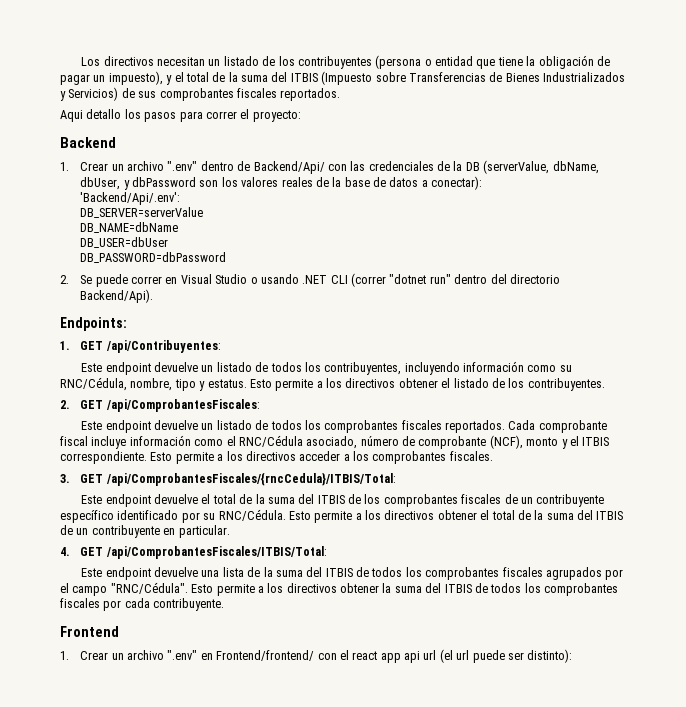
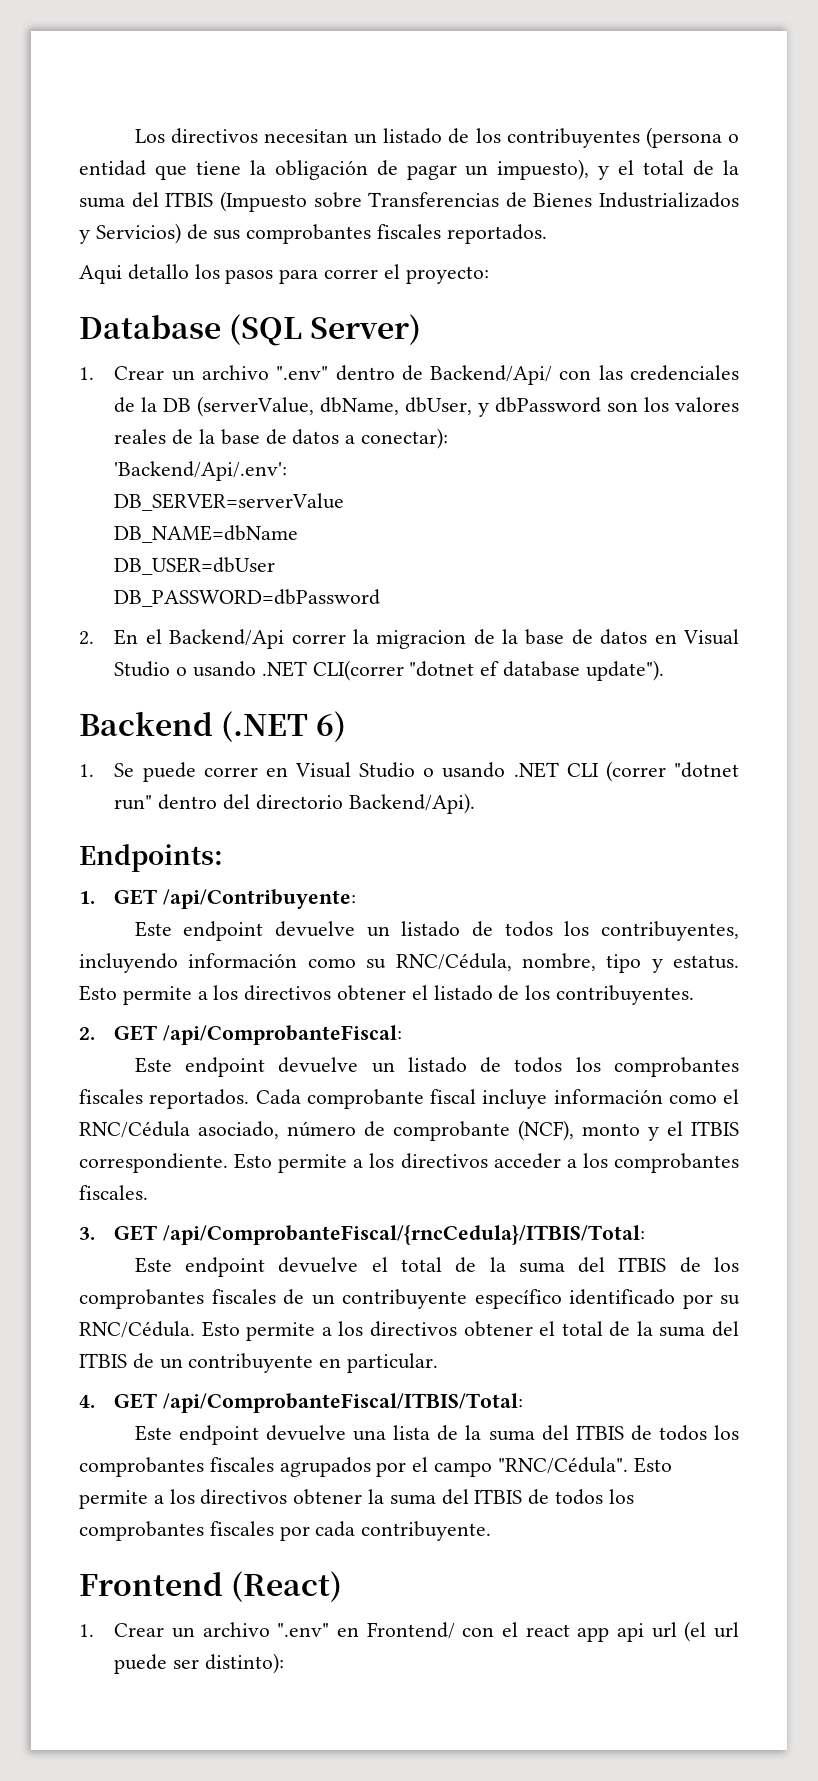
[60,137,116,148] Backend -> [79,314,422,346] Database (SQL Server)
(69, 279) none -> [114,629,740,649] [114,660,664,681] [79,711,347,742] [79,764,94,777] En el Backend/Api correr la migracion de la base de datos en Visual Studio o usando .NET CLI(correr "dotnet ef database update"). // Backend (.NET 6) // 1.
[106,340,221,353] /api/Contribuyentes: -> [163,889,357,909] /api/Contribuyente:
[106,399,260,412] /api/ComprobantesFiscales: -> [163,1025,403,1045] /api/ComprobanteFiscal:
[106,472,396,486] /api/ComprobantesFiscales/{rncCedula}/ITBIS/Total: -> [163,1225,646,1245] /api/ComprobanteFiscal/{rncCedula}/ITBIS/Total:
[106,546,327,559] /api/ComprobantesFiscales/ITBIS/Total: -> [163,1393,524,1413] /api/ComprobanteFiscal/ITBIS/Total:
(119, 631) none -> [231,1571,343,1602] (React)
[216,650,315,661] Frontend/frontend/ -> [366,1622,455,1639] Frontend/

